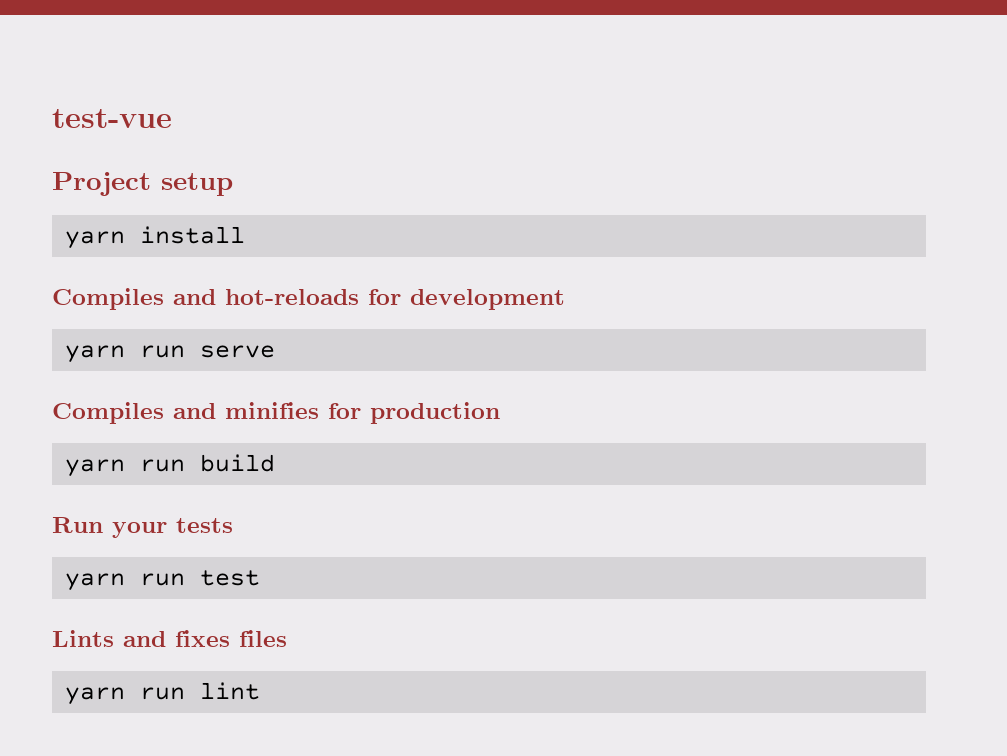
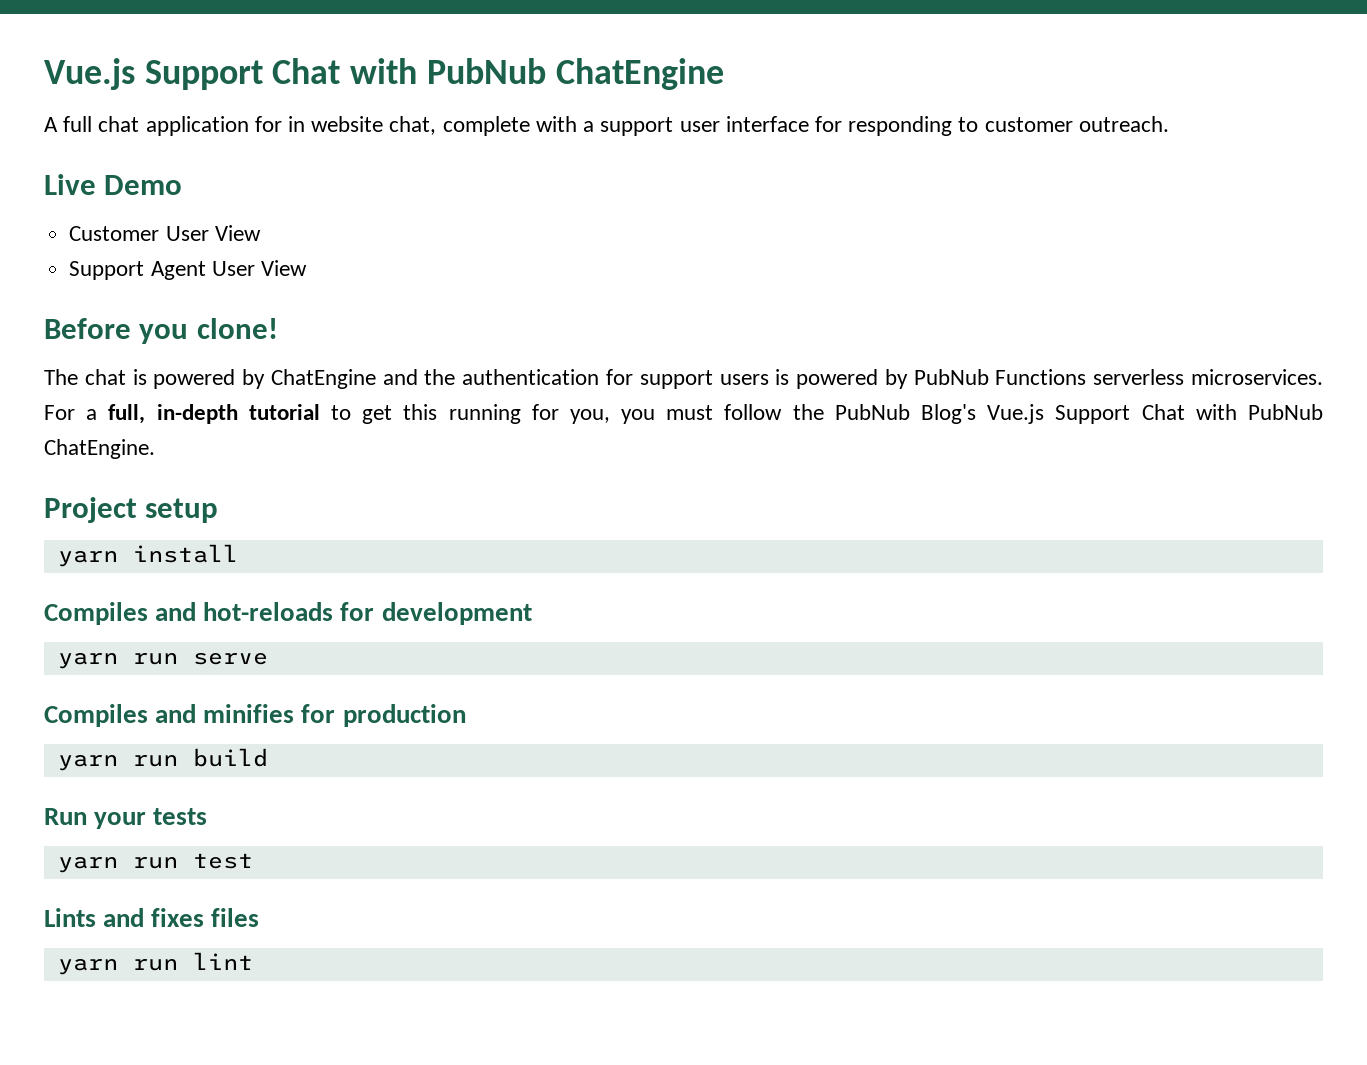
[52,109,172,128] test-vue -> [44,58,724,90] [44,116,1169,136] [44,174,183,195] [69,225,261,241] [69,260,307,280] [44,318,278,344] [44,369,1324,389] [44,404,1323,424] [44,439,155,459] Vue.js Support Chat with PubNub ChatEngine // A full chat application for in website chat, complete with a support user interface for responding to customer outreach. // Live Demo // Customer User View // Support Agent User View // Before you clone! // The chat is powered by ChatEngine and the authentication for support users is powered by PubNub Functions serverless microservices. For a full, in-depth tutorial to get this running for you, you must follow the PubNub Blog's Vue.js Support Chat with PubNub ChatEngine.

